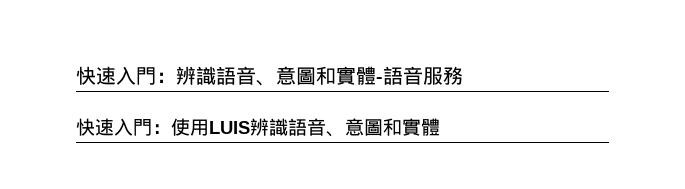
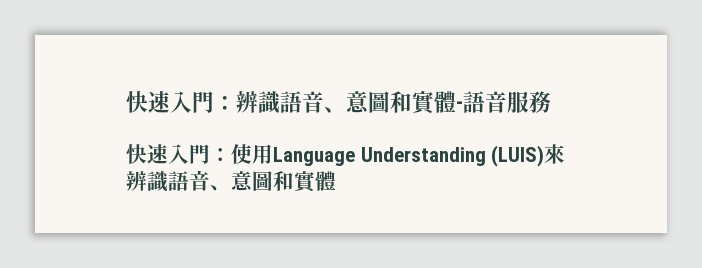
[209,121,250,134] LUIS -> [273,144,566,167] Language Understanding (LUIS)來

